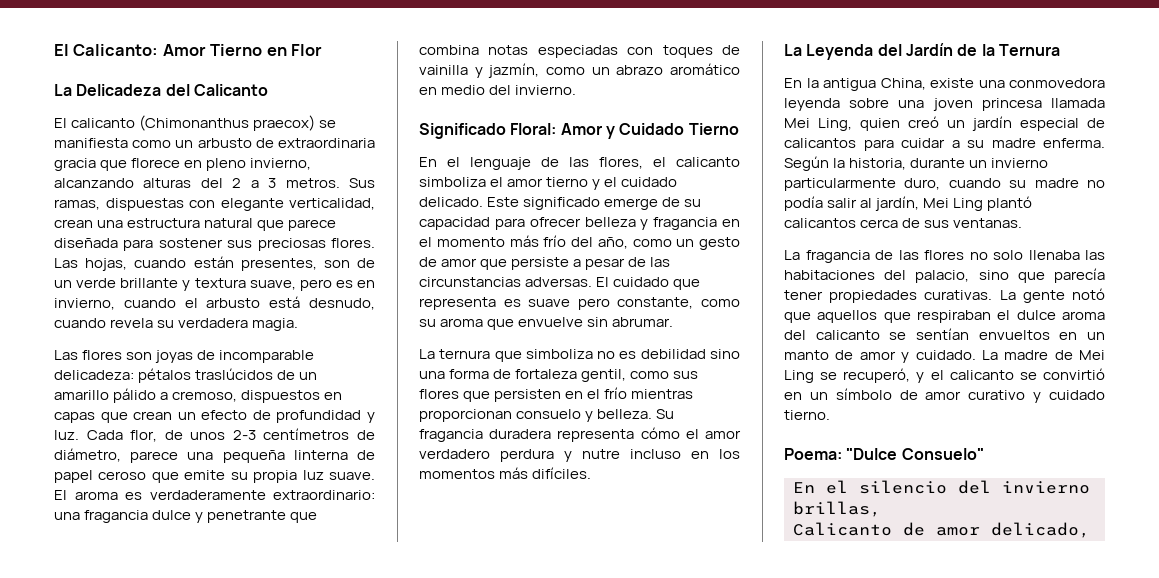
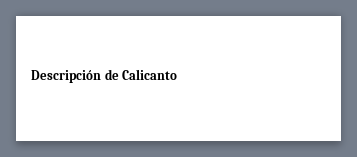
[54,44,323,56] [54,84,268,96] [54,115,337,131] [54,138,375,148] [54,158,312,171] [54,178,375,188] [54,198,375,211] [54,218,337,231] [54,238,375,251] [54,256,375,271] [54,278,375,291] [54,296,375,310] [54,318,299,331] [54,350,315,363] [54,368,318,383] [54,388,343,403] [54,410,375,423] [54,428,375,442] [54,448,375,463] [54,470,376,483] [54,490,375,500] [54,510,318,523] [419,45,740,58] [419,63,740,78] [419,85,577,95] [419,123,739,139] [419,157,740,170] [419,177,678,190] [419,197,702,210] [419,217,740,230] [419,235,740,250] [419,257,671,270] [419,277,701,290] [419,297,740,310] [419,317,674,330] [419,349,740,362] [419,369,699,382] [419,387,694,402] [419,409,675,422] [419,427,741,442] [419,449,740,462] [419,467,592,479] [784,43,1060,60] [784,78,1105,91] [784,98,1105,111] [784,116,1105,131] [784,138,1105,151] [784,156,1049,171] [784,178,1105,191] [784,196,1033,211] [784,218,1023,228] [784,250,1105,263] [784,268,1105,283] [784,288,1105,303] [784,310,1105,323] [784,328,1105,340] [784,350,1105,363] [784,368,1105,383] [784,388,1105,403] [784,410,830,420] [784,448,984,460] [793,480,1090,494] [793,501,881,517] [793,522,1090,538] El Calicanto: Amor Tierno en Flor // La Delicadeza del Calicanto // El calicanto (Chimonanthus praecox) se manifiesta como un arbusto de extraordinaria gracia que florece en pleno invierno, alcanzando alturas del 2 a 3 metros. Sus ramas, dispuestas con elegante verticalidad, crean una estructura natural que parece diseñada para sostener sus preciosas flores. Las hojas, cuando están presentes, son de un verde brillante y textura suave, pero es en invierno, cuando el arbusto está desnudo, cuando revela su verdadera magia. // Las flores son joyas de incomparable delicadeza: pétalos traslúcidos de un amarillo pálido a cremoso, dispuestos en capas que crean un efecto de profundidad y luz. Cada flor, de unos 2-3 centímetros de diámetro, parece una pequeña linterna de papel ceroso que emite su propia luz suave. El aroma es verdaderamente extraordinario: una fragancia dulce y penetrante que combina notas especiadas con toques de vainilla y jazmín, como un abrazo aromático en medio del invierno. // Significado Floral: Amor y Cuidado Tierno // En el lenguaje de las flores, el calicanto simboliza el amor tierno y el cuidado delicado. Este significado emerge de su capacidad para ofrecer belleza y fragancia en el momento más frío del año, como un gesto de amor que persiste a pesar de las circunstancias adversas. El cuidado que representa es suave pero constante, como su aroma que envuelve sin abrumar. // La ternura que simboliza no es debilidad sino una forma de fortaleza gentil, como sus flores que persisten en el frío mientras proporcionan consuelo y belleza. Su fragancia duradera representa cómo el amor verdadero perdura y nutre incluso en los momentos más difíciles. // La Leyenda del Jardín de la Ternura // En la antigua China, existe una conmovedora leyenda sobre una joven princesa llamada Mei Ling, quien creó un jardín especial de calicantos para cuidar a su madre enferma. Según la historia, durante un invierno particularmente duro, cuando su madre no podía salir al jardín, Mei Ling plantó calicantos cerca de sus ventanas. // La fragancia de las flores no solo llenaba las habitaciones del palacio, sino que parecía tener propiedades curativas. La gente notó que aquellos que respiraban el dulce aroma del calicanto se sentían envueltos en un manto de amor y cuidado. La madre de Mei Ling se recuperó, y el calicanto se convirtió en un símbolo de amor curativo y cuidado tierno. // Poema: "Dulce Consuelo" // En el silencio del invierno brillas, // Calicanto de amor delicado, -> [31,69,178,83] Descripción de Calicanto

